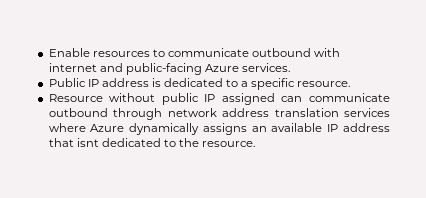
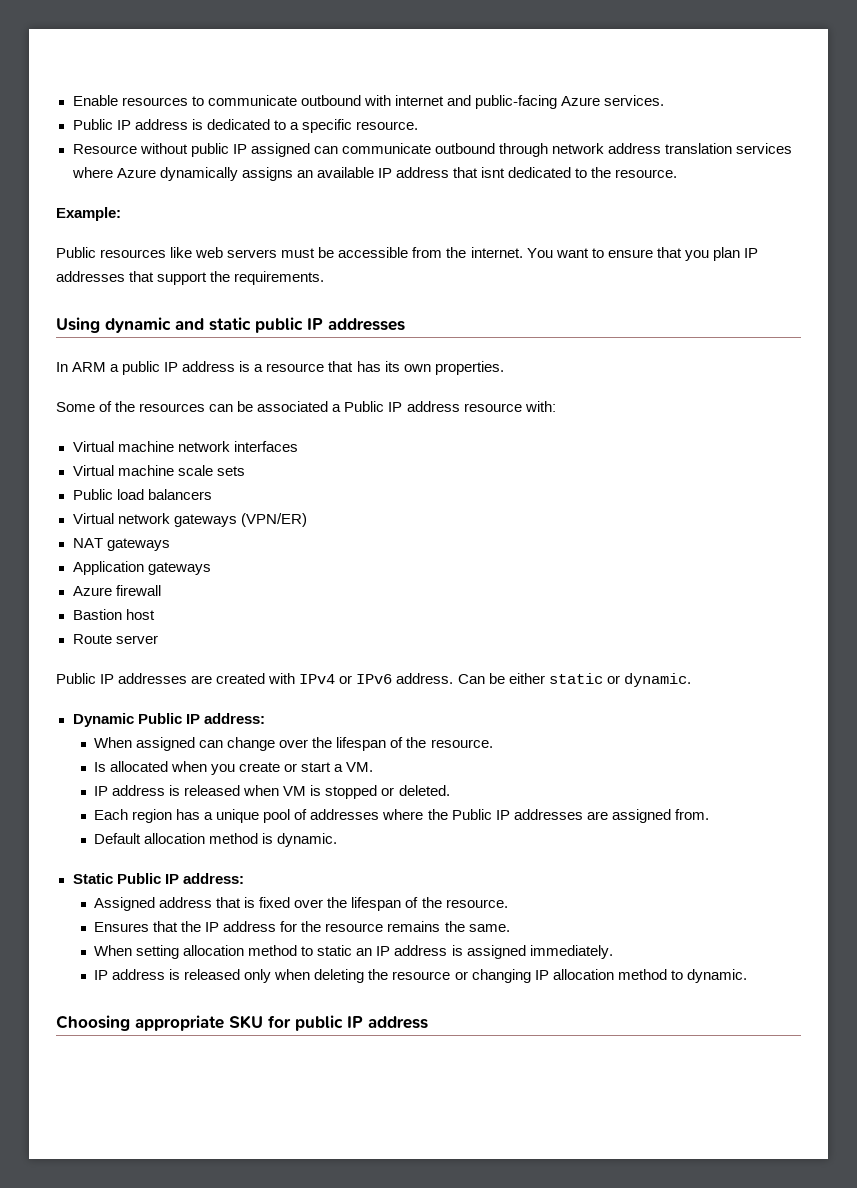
(256, 144) none -> [56,207,121,221] [56,247,758,261] [56,271,325,285] [56,317,405,333] [56,361,504,375] [56,401,556,412] [72,441,298,452] [72,465,245,476] [72,489,212,500] [72,513,307,527] [72,538,170,551] [72,561,211,575] [72,585,161,596] [72,609,155,620] [72,634,158,644] [56,673,691,687] [72,713,265,727] [94,737,493,751] [94,761,374,775] [94,785,450,799] [94,809,709,823] [94,833,338,847] [72,873,244,884] [94,897,508,911] [94,921,510,932] [94,945,613,959] [94,969,747,983] [56,1015,428,1031] // Example: // Public resources like web servers must be accessible from the internet. You want to ensure that you plan IP addresses that support the requirements. // Using dynamic and static public IP addresses // In ARM a public IP address is a resource that has its own properties. // Some of the resources can be associated a Public IP address resource with: // Virtual machine network interfaces // Virtual machine scale sets // Public load balancers // Virtual network gateways (VPN/ER) // NAT gateways // Application gateways // Azure firewall // Bastion host // Route server // Public IP addresses are created with IPv4 or IPv6 address. Can be either static or dynamic. // Dynamic Public IP address: // When assigned can change over the lifespan of the resource. // Is allocated when you create or start a VM. // IP address is released when VM is stopped or deleted. // Each region has a unique pool of addresses where the Public IP addresses are assigned from. // Default allocation method is dynamic. // Static Public IP address: // Assigned address that is fixed over the lifespan of the resource. // Ensures that the IP address for the resource remains the same. // When setting allocation method to static an IP address is assigned immediately. // IP address is released only when deleting the resource or changing IP allocation method to dynamic. // Choosing appropriate SKU for public IP address

